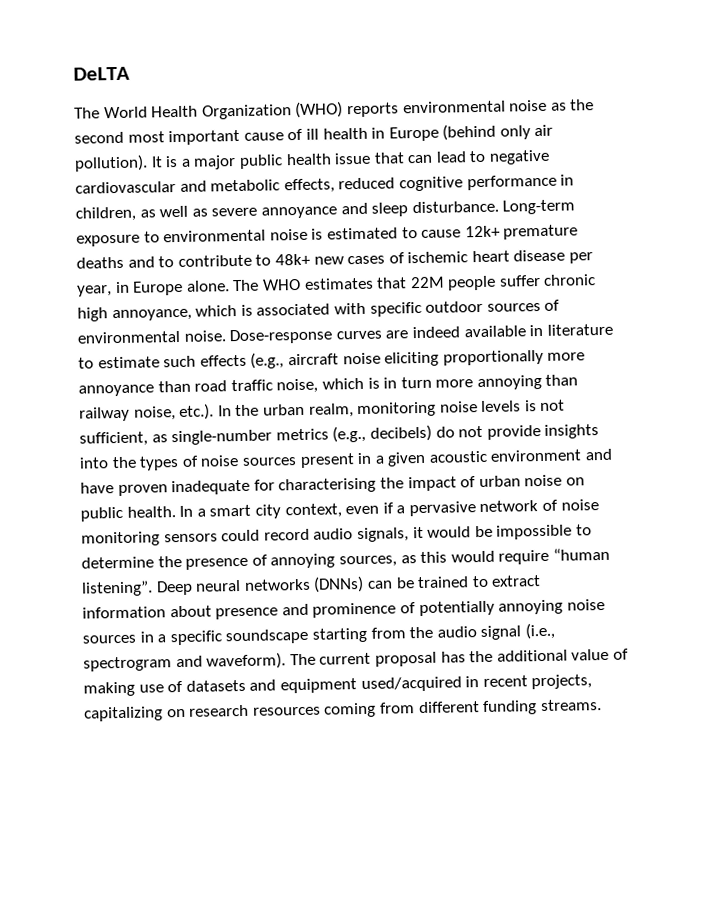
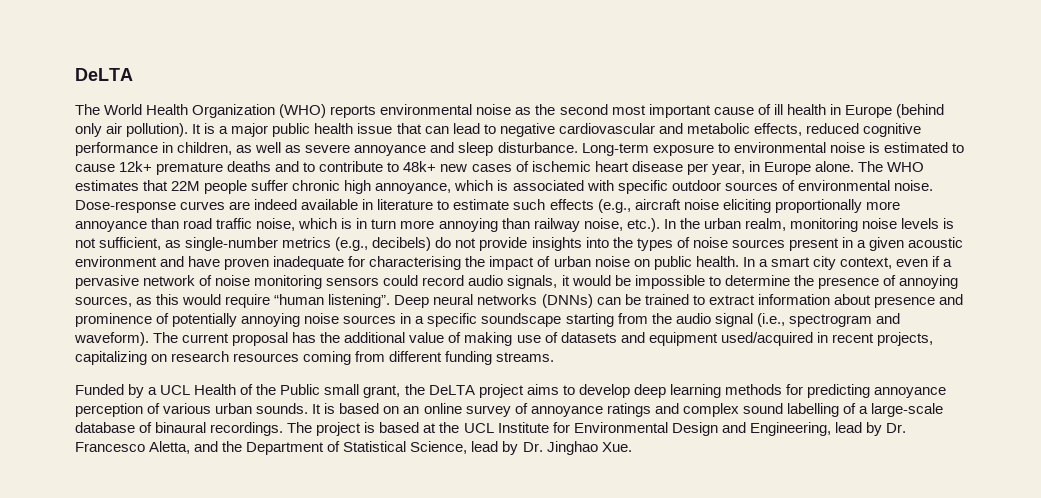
(602, 705) none -> [75,384,947,398] [75,403,944,417] [75,422,906,436] [75,441,632,455] // Funded by a UCL Health of the Public small grant, the DeLTA project aims to develop deep learning methods for predicting annoyance perception of various urban sounds. It is based on an online survey of annoyance ratings and complex sound labelling of a large-scale database of binaural recordings. The project is based at the UCL Institute for Environmental Design and Engineering, lead by Dr. Francesco Aletta, and the Department of Statistical Science, lead by Dr. Jinghao Xue.

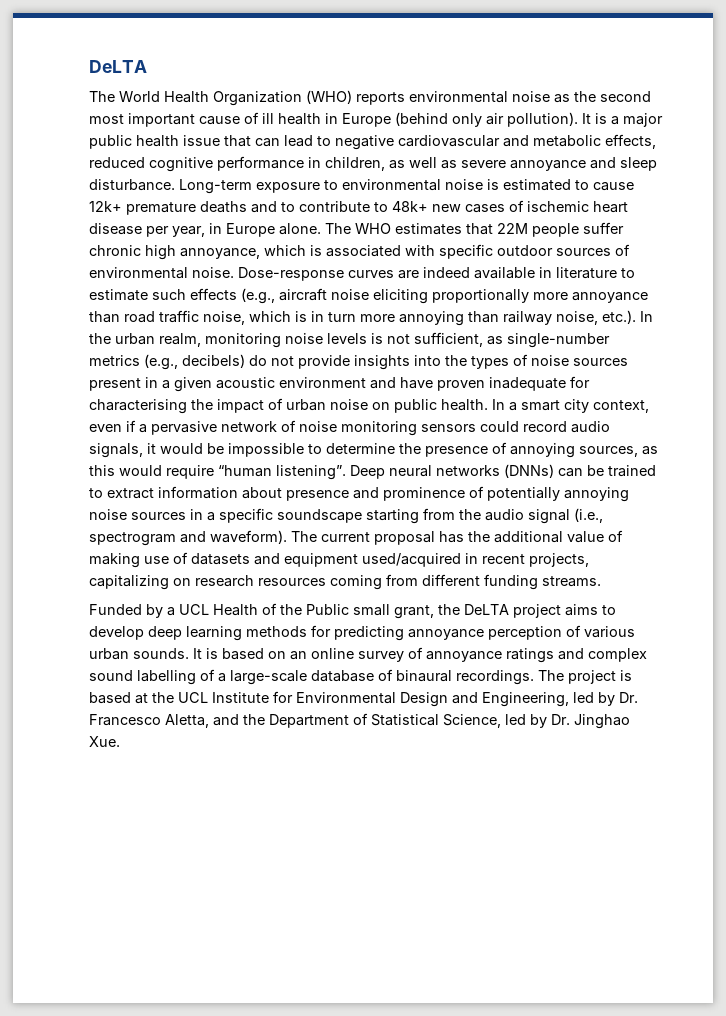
[834,422,862,433] lead -> [573,692,594,703] led
[471,441,499,452] lead -> [505,714,526,725] led

